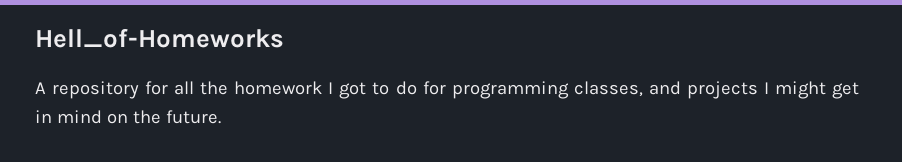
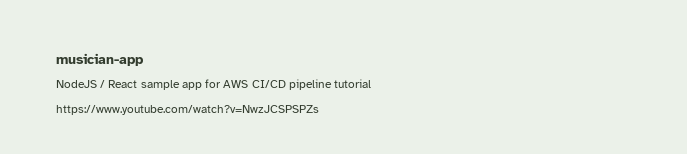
[35,28,284,48] [35,81,859,99] [35,110,221,124] Hell_of-Homeworks // A repository for all the homework I got to do for programming classes, and projects I might get in mind on the future. -> [56,53,144,66] [56,79,372,90] [56,105,319,115] musician-app // NodeJS / React sample app for AWS CI/CD pipeline tutorial // https://www.youtube.com/watch?v=NwzJCSPSPZs

